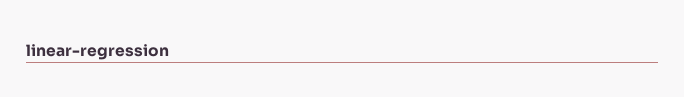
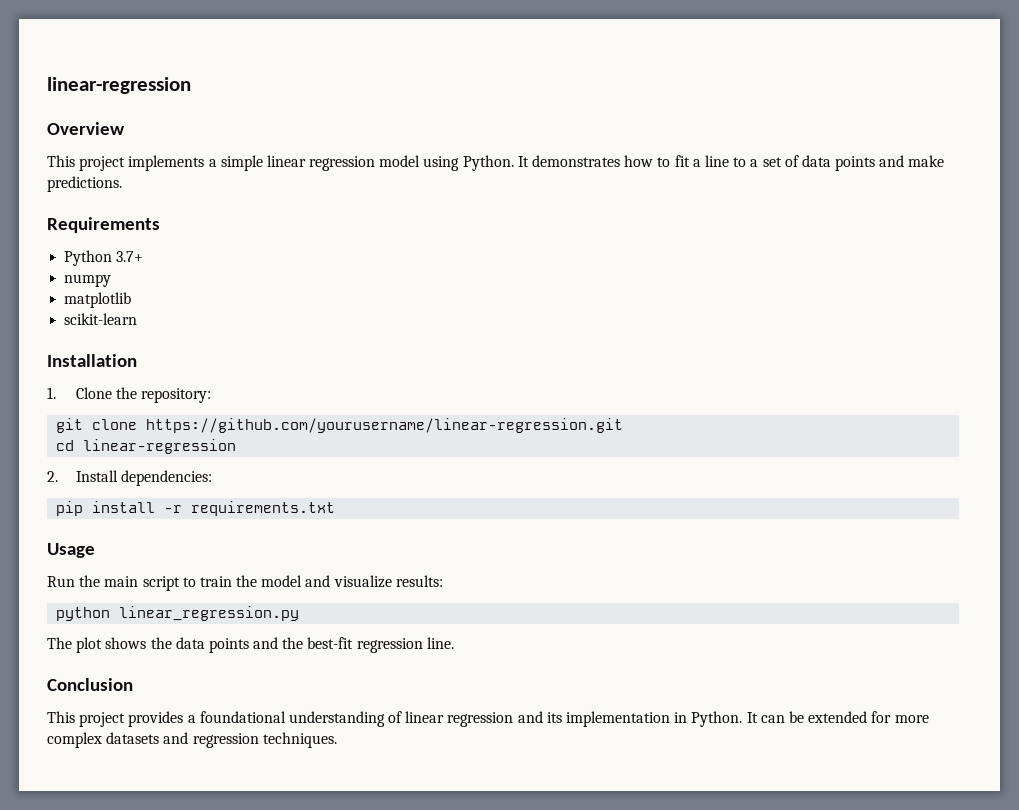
[26,44,169,60] linear-regression -> [47,77,191,94] [47,122,125,135] [47,155,945,171] [47,176,122,192] [47,217,160,233] [64,250,144,266] [64,274,112,287] [64,292,132,308] [64,313,138,325] [47,354,137,367] [47,387,211,403] [56,418,624,433] [56,439,237,454] [47,470,212,486] [56,501,336,516] [47,543,95,558] [47,575,443,591] [56,606,300,621] [47,637,454,653] [47,678,133,691] [47,711,929,727] [47,732,337,748] linear-regression // Overview // This project implements a simple linear regression model using Python. It demonstrates how to fit a line to a set of data points and make predictions. // Requirements // Python 3.7+ // numpy // matplotlib // scikit-learn // Installation // 1. Clone the repository: // git clone https://github.com/yourusername/linear-regression.git // cd linear-regression // 2. Install dependencies: // pip install -r requirements.txt // Usage // Run the main script to train the model and visualize results: // python linear_regression.py // The plot shows the data points and the best-fit regression line. // Conclusion // This project provides a foundational understanding of linear regression and its implementation in Python. It can be extended for more complex datasets and regression techniques.

